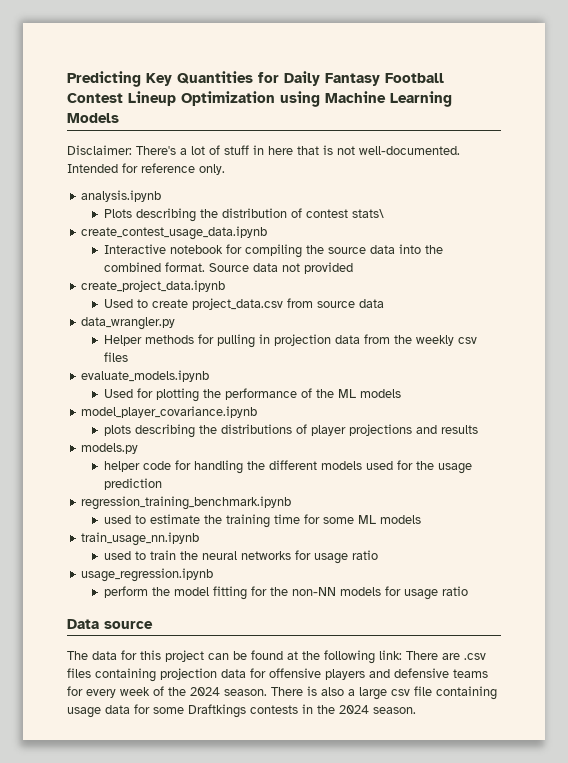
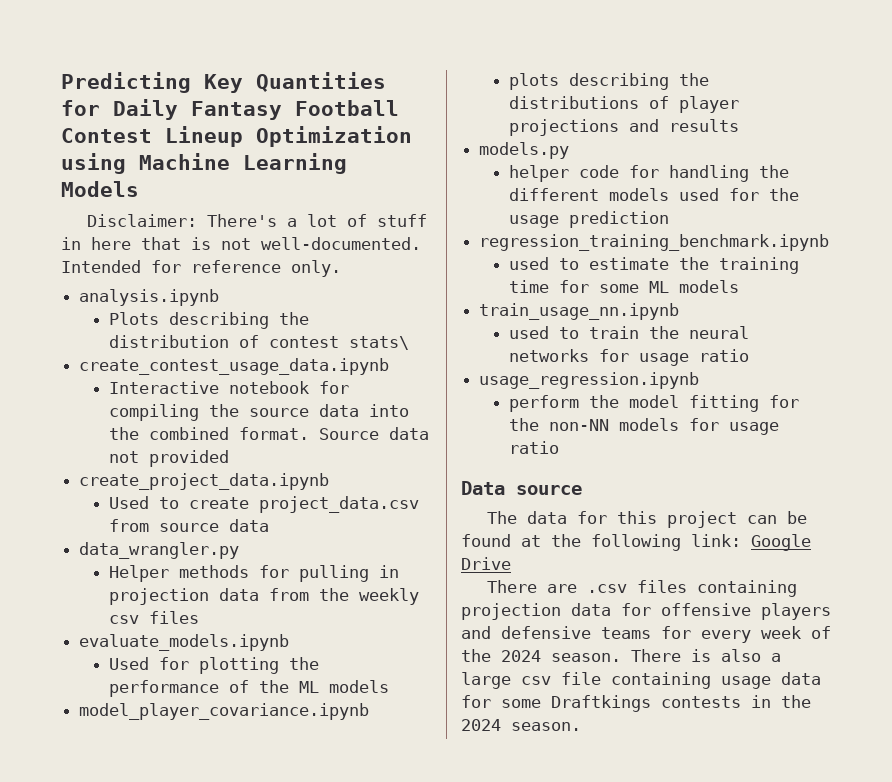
(402, 655) none -> [751,534,811,551] [461,557,511,570] Google Drive //

